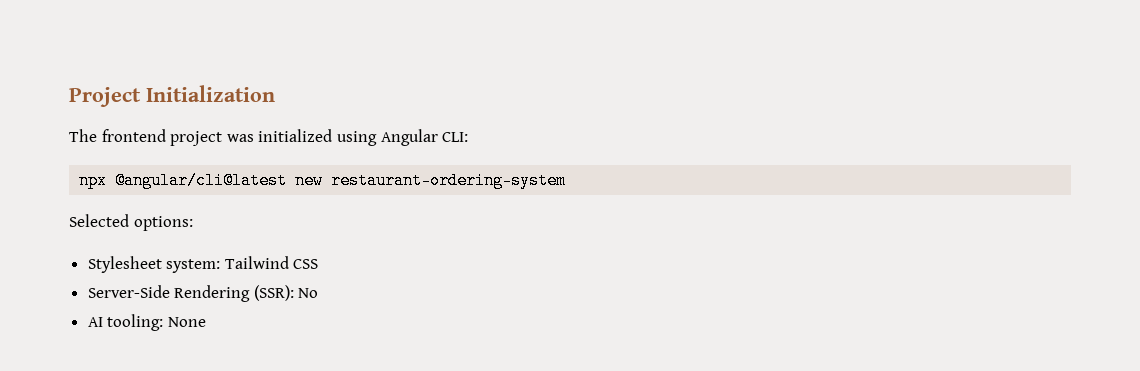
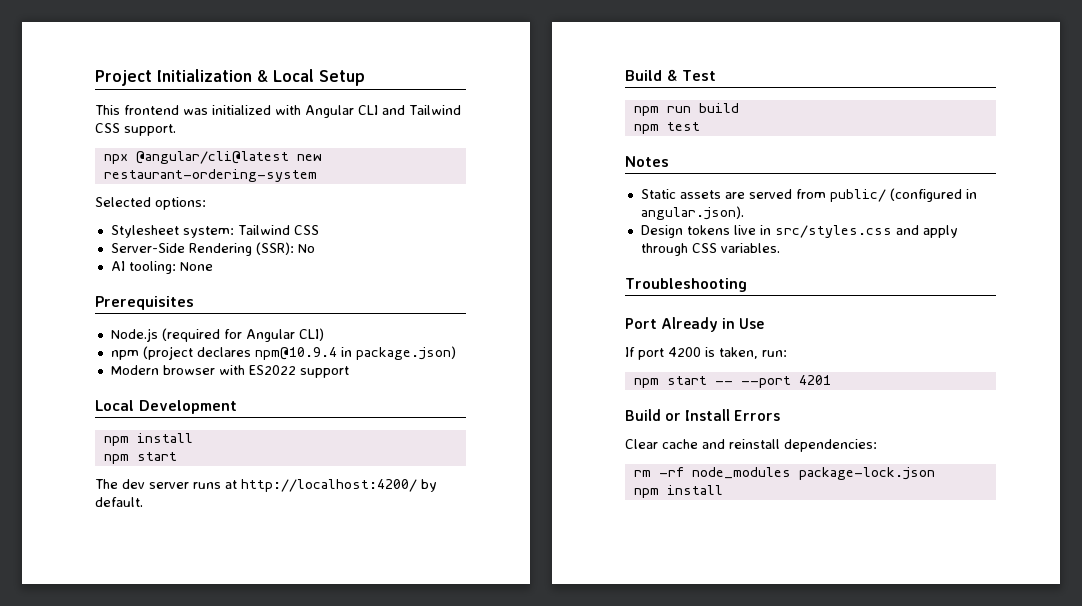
[69,129,469,146] // The frontend project was initialized using Angular CLI: -> [257,69,365,86] [95,105,461,118] [95,123,176,136] & Local Setup // This frontend was initialized with Angular CLI and Tailwind CSS support.
(206, 322) none -> [95,296,194,310] [110,328,324,342] [110,346,456,360] [110,365,349,378] [95,400,237,414] [103,433,193,446] [103,452,177,464] [95,479,437,492] [95,497,143,507] [625,69,716,81] [633,103,739,116] [633,122,700,134] [625,156,669,167] [640,188,977,202] [640,206,744,220] [640,225,958,238] [640,243,780,256] [625,278,747,292] [625,317,765,332] [625,347,787,360] [633,375,831,388] [625,409,781,421] [625,439,877,452] [633,467,935,480] [633,485,723,498] // Prerequisites // Node.js (required for Angular CLI) // npm (project declares npm@10.9.4 in package.json) // Modern browser with ES2022 support // Local Development // npm install // npm start // The dev server runs at http://localhost:4200/ by default. // Build & Test // npm run build // npm test // Notes // Static assets are served from public/ (configured in angular.json). // Design tokens live in src/styles.css and apply through CSS variables. // Troubleshooting // Port Already in Use // If port 4200 is taken, run: // npm start -- --port 4201 // Build or Install Errors // Clear cache and reinstall dependencies: // rm -rf node_modules package-lock.json // npm install

